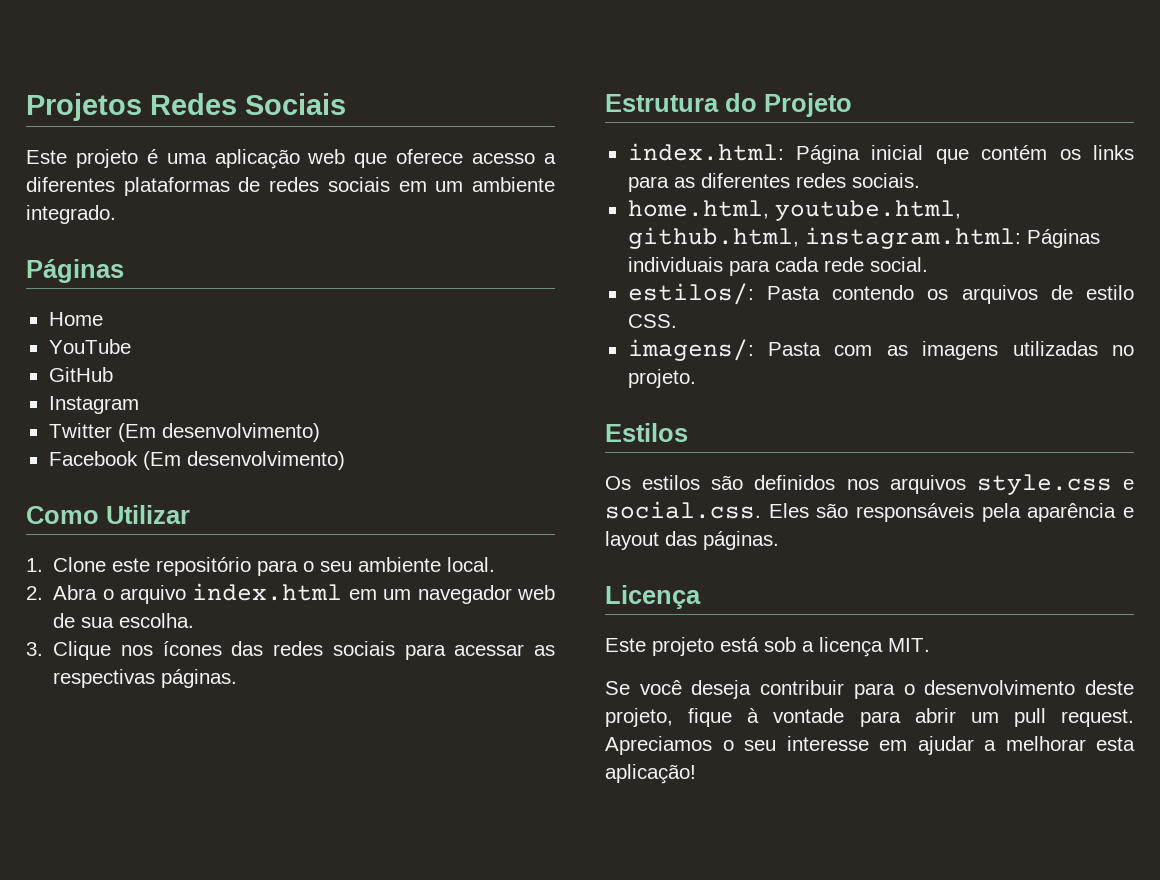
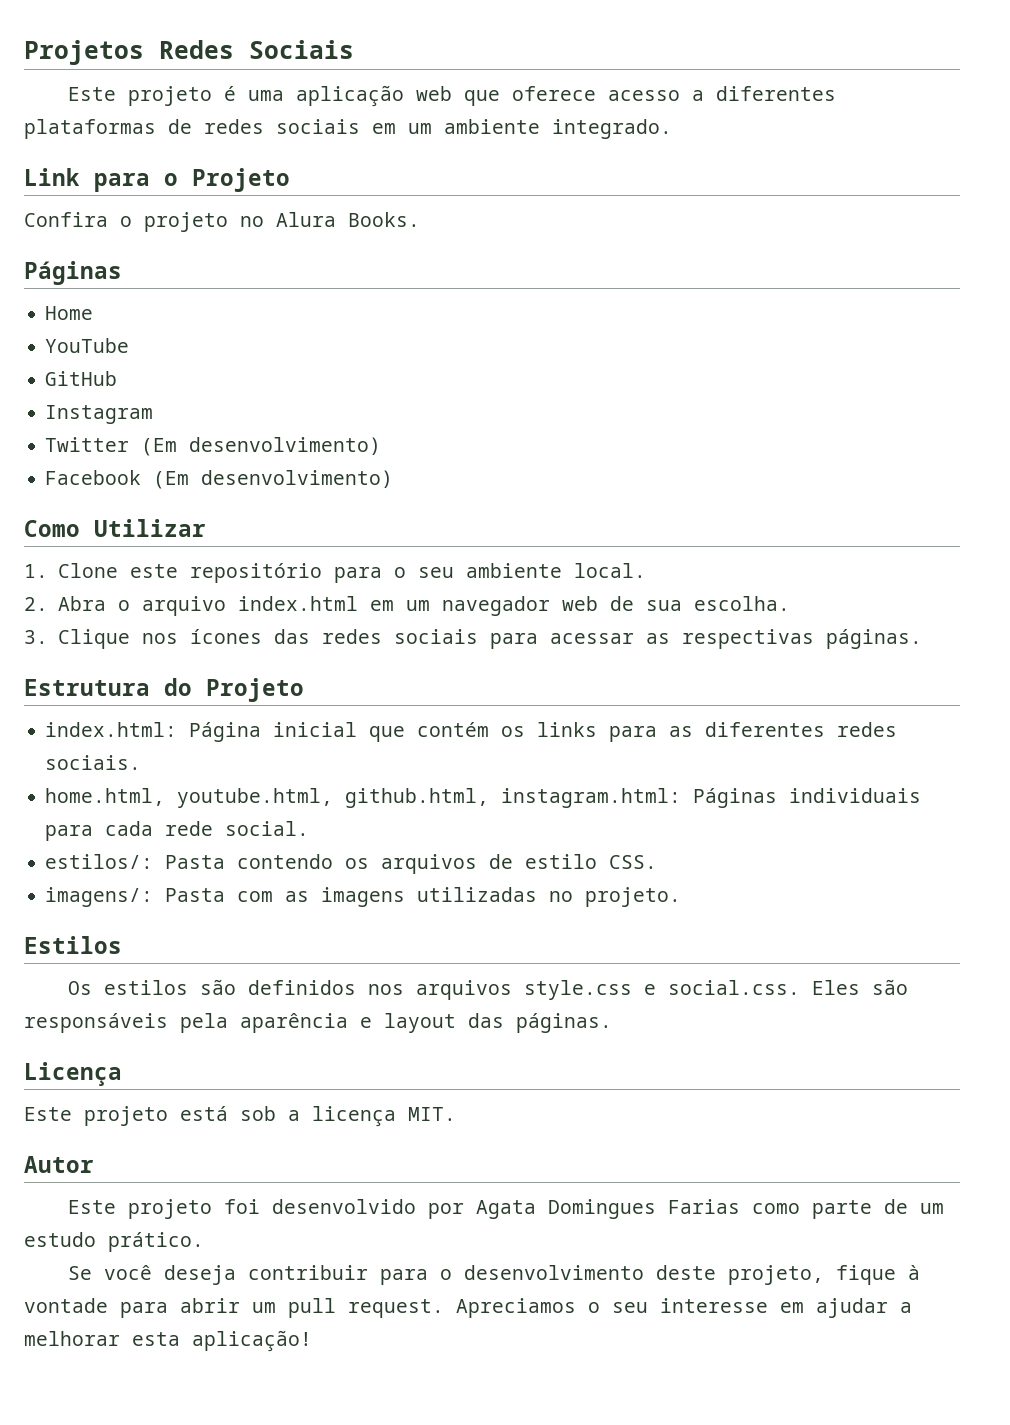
(116, 214) none -> [24,168,290,192] [24,212,420,232] // Link para o Projeto // Confira o projeto no Alura Books.
(930, 645) none -> [24,1156,94,1173] [68,1199,945,1219] [24,1232,204,1252] // Autor // Este projeto foi desenvolvido por Agata Domingues Farias como parte de um estudo prático.

